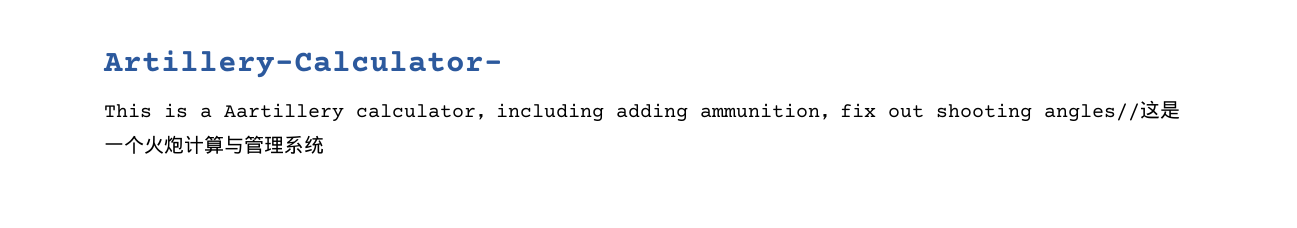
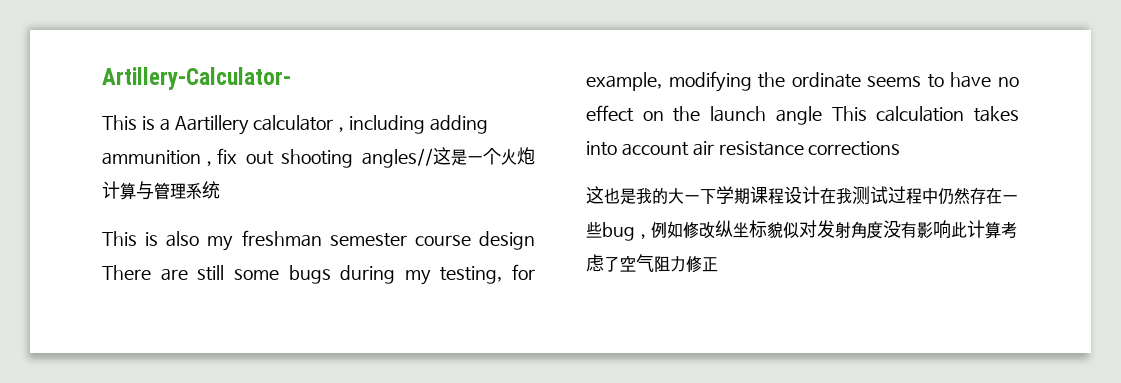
(324, 144) none -> [102,230,535,251] [102,264,535,285] [586,71,1019,92] [586,105,1020,125] [586,141,901,156] [586,186,1018,205] [586,220,1017,241] [586,254,718,273] // This is also my freshman semester course design There are still some bugs during my testing, for example, modifying the ordinate seems to have no effect on the launch angle This calculation takes into account air resistance corrections // 这也是我的大一下学期课程设计在我测试过程中仍然存在一些bug，例如修改纵坐标貌似对发射角度没有影响此计算考虑了空气阻力修正

